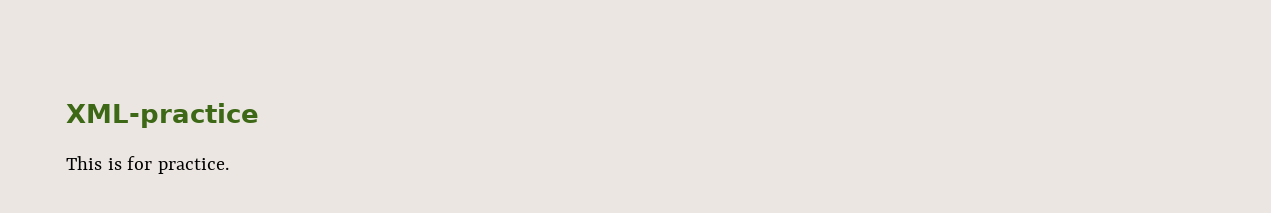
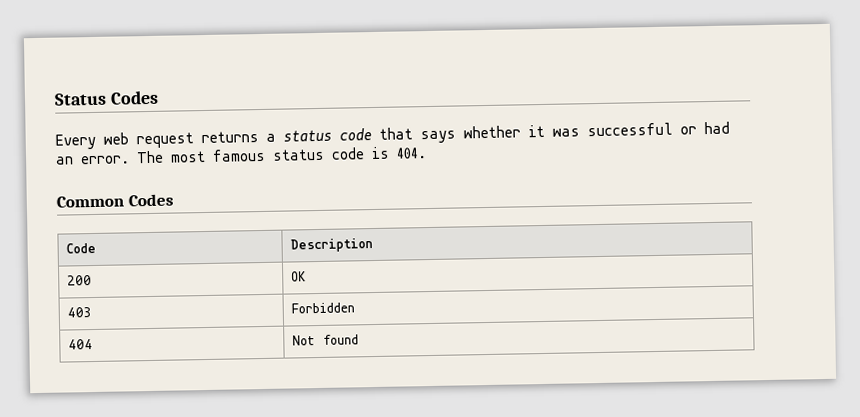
[66,103,259,128] [66,156,230,174] XML-practice // This is for practice. -> [54,90,159,106] [55,121,730,150] [56,146,427,165] [56,193,174,208] [66,242,97,254] [290,238,374,253] [67,275,93,286] [291,271,307,282] [67,307,93,318] [291,302,356,314] [68,339,94,350] [292,334,360,346] Status Codes // Every web request returns a status code that says whether it was successful or had an error. The most famous status code is 404. // Common Codes // Code | Description // 200 | OK // 403 | Forbidden // 404 | Not found

